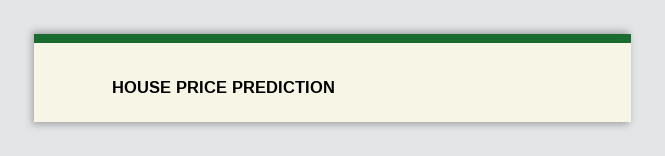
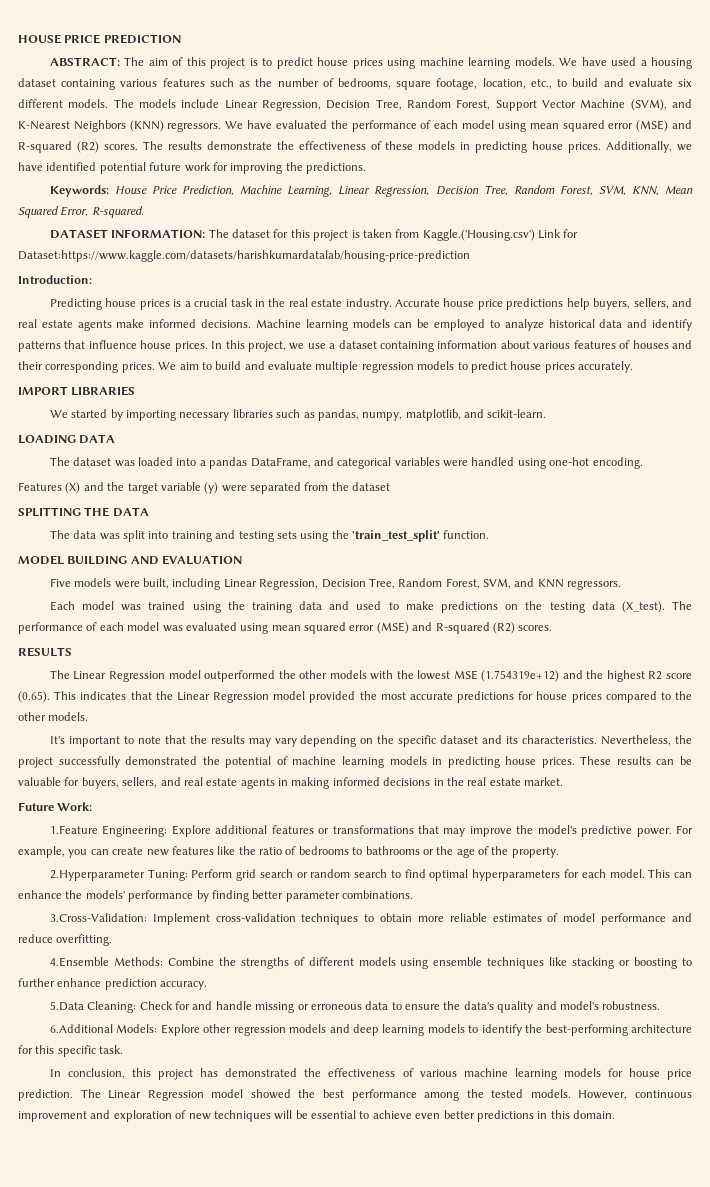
(335, 87) none -> [49,57,693,69] [18,78,692,90] [18,99,692,111] [18,120,692,132] [18,141,692,153] [18,162,366,174] [49,185,694,197] [18,206,144,218] [49,229,579,241] [18,250,470,262] [18,275,92,284] [49,298,692,310] [18,319,693,331] [18,340,693,352] [18,361,633,373] [18,386,136,396] [49,409,547,421] [18,434,116,444] [49,457,643,469] [18,482,391,494] [18,507,149,517] [49,530,490,542] [18,555,243,565] [49,578,622,590] [49,601,692,613] [18,622,553,634] [18,647,72,657] [49,670,692,682] [18,691,692,703] [18,712,89,721] [49,735,692,747] [18,756,692,768] [18,777,563,789] [18,802,93,811] [49,825,694,837] [18,846,559,858] [49,869,692,881] [18,890,413,902] [49,913,692,925] [18,934,113,946] [49,957,693,969] [18,978,208,990] [49,1001,661,1013] [49,1024,692,1036] [18,1045,124,1057] [49,1068,692,1080] [18,1089,692,1101] [18,1110,615,1122] // ABSTRACT: The aim of this project is to predict house prices using machine learning models. We have used a housing dataset containing various features such as the number of bedrooms, square footage, location, etc., to build and evaluate six different models. The models include Linear Regression, Decision Tree, Random Forest, Support Vector Machine (SVM), and K-Nearest Neighbors (KNN) regressors. We have evaluated the performance of each model using mean squared error (MSE) and R-squared (R2) scores. The results demonstrate the effectiveness of these models in predicting house prices. Additionally, we have identified potential future work for improving the predictions. // Keywords: House Price Prediction, Machine Learning, Linear Regression, Decision Tree, Random Forest, SVM, KNN, Mean Squared Error, R-squared. // DATASET INFORMATION: The dataset for this project is taken from Kaggle.('Housing.csv') Link for Dataset:https://www.kaggle.com/datasets/harishkumardatalab/housing-price-prediction // Introduction: // Predicting house prices is a crucial task in the real estate industry. Accurate house price predictions help buyers, sellers, and real estate agents make informed decisions. Machine learning models can be employed to analyze historical data and identify patterns that influence house prices. In this project, we use a dataset containing information about various features of houses and their corresponding prices. We aim to build and evaluate multiple regression models to predict house prices accurately. // IMPORT LIBRARIES // We started by importing necessary libraries such as pandas, numpy, matplotlib, and scikit-learn. // LOADING DATA // The dataset was loaded into a pandas DataFrame, and categorical variables were handled using one-hot encoding. // Features (X) and the target variable (y) were separated from the dataset // SPLITTING THE DATA // The data was split into training and testing sets using the 'train_test_split' function. // MODEL BUILDING AND EVALUATION // Five models were built, including Linear Regression, Decision Tree, Random Forest, SVM, and KNN regressors. // Each model was trained using the training data and used to make predictions on the testing data (X_test). The performance of each model was evaluated using mean squared error (MSE) and R-squared (R2) scores. // RESULTS // The Linear Regression model outperformed the other models with the lowest MSE (1.754319e+12) and the highest R2 score (0.65). This indicates that the Linear Regression model provided the most accurate predictions for house prices compared to the other models. // It's important to note that the results may vary depending on the specific dataset and its characteristics. Nevertheless, the project successfully demonstrated the potential of machine learning models in predicting house prices. These results can be valuable for buyers, sellers, and real estate agents in making informed decisions in the real estate market. // Future Work: // 1.Feature Engineering: Explore additional features or transformations that may improve the model's predictive power. For example, you can create new features like the ratio of bedrooms to bathrooms or the age of the property. // 2.Hyperparameter Tuning: Perform grid search or random search to find optimal hyperparameters for each model. This can enhance the models' performance by finding better parameter combinations. // 3.Cross-Validation: Implement cross-validation techniques to obtain more reliable estimates of model performance and reduce overfitting. // 4.Ensemble Methods: Combine the strengths of different models using ensemble techniques like stacking or boosting to further enhance prediction accuracy. // 5.Data Cleaning: Check for and handle missing or erroneous data to ensure the data's quality and model's robustness. // 6.Additional Models: Explore other regression models and deep learning models to identify the best-performing architecture for this specific task. // In conclusion, this project has demonstrated the effectiveness of various machine learning models for house price prediction. The Linear Regression model showed the best performance among the tested models. However, continuous improvement and exploration of new techniques will be essential to achieve even better predictions in this domain.

